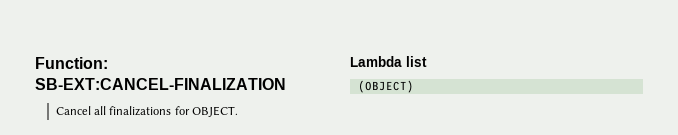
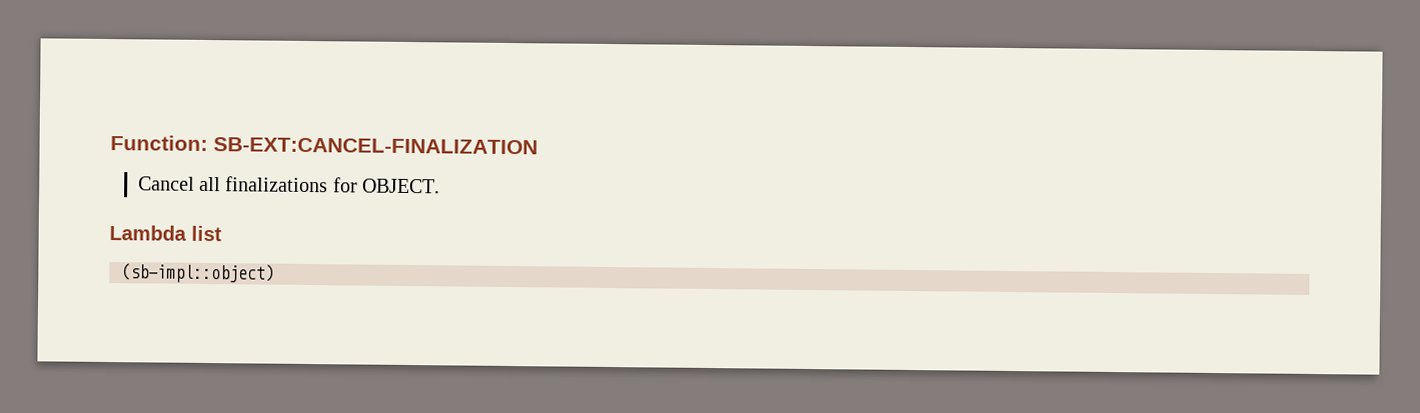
[357,80,414,93] (OBJECT) -> [121,263,275,284] (sb-impl::object)

